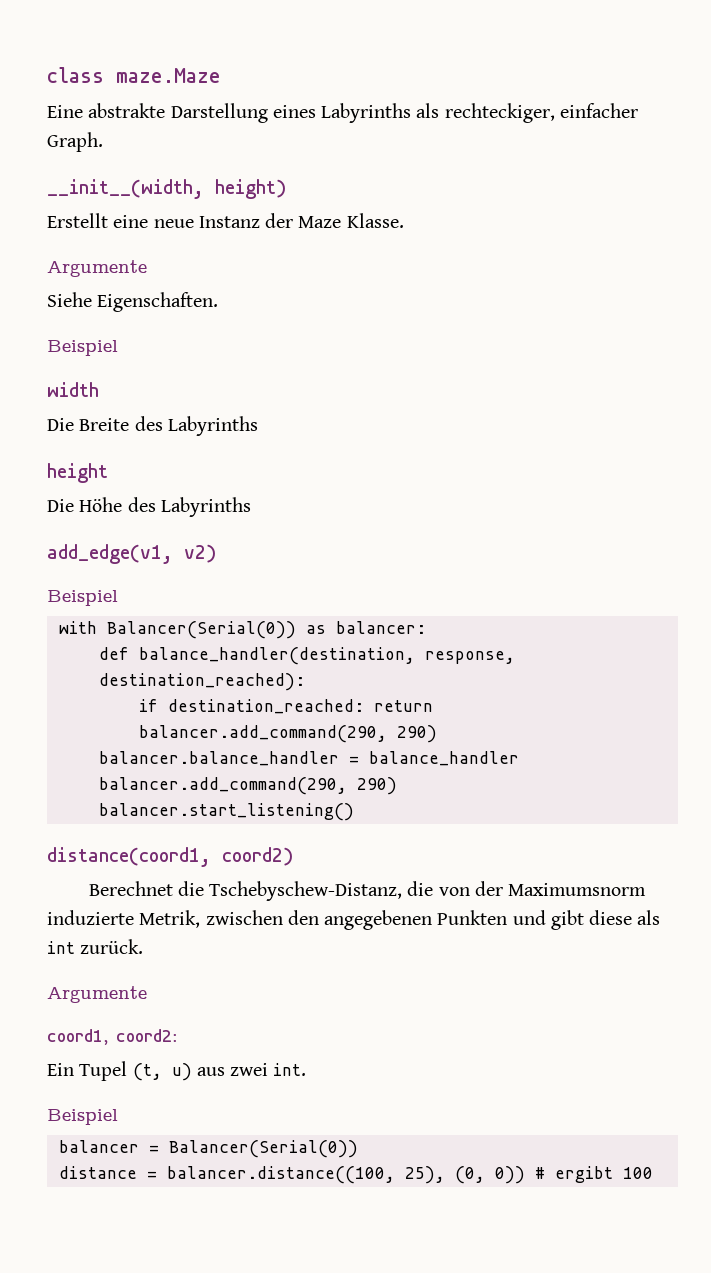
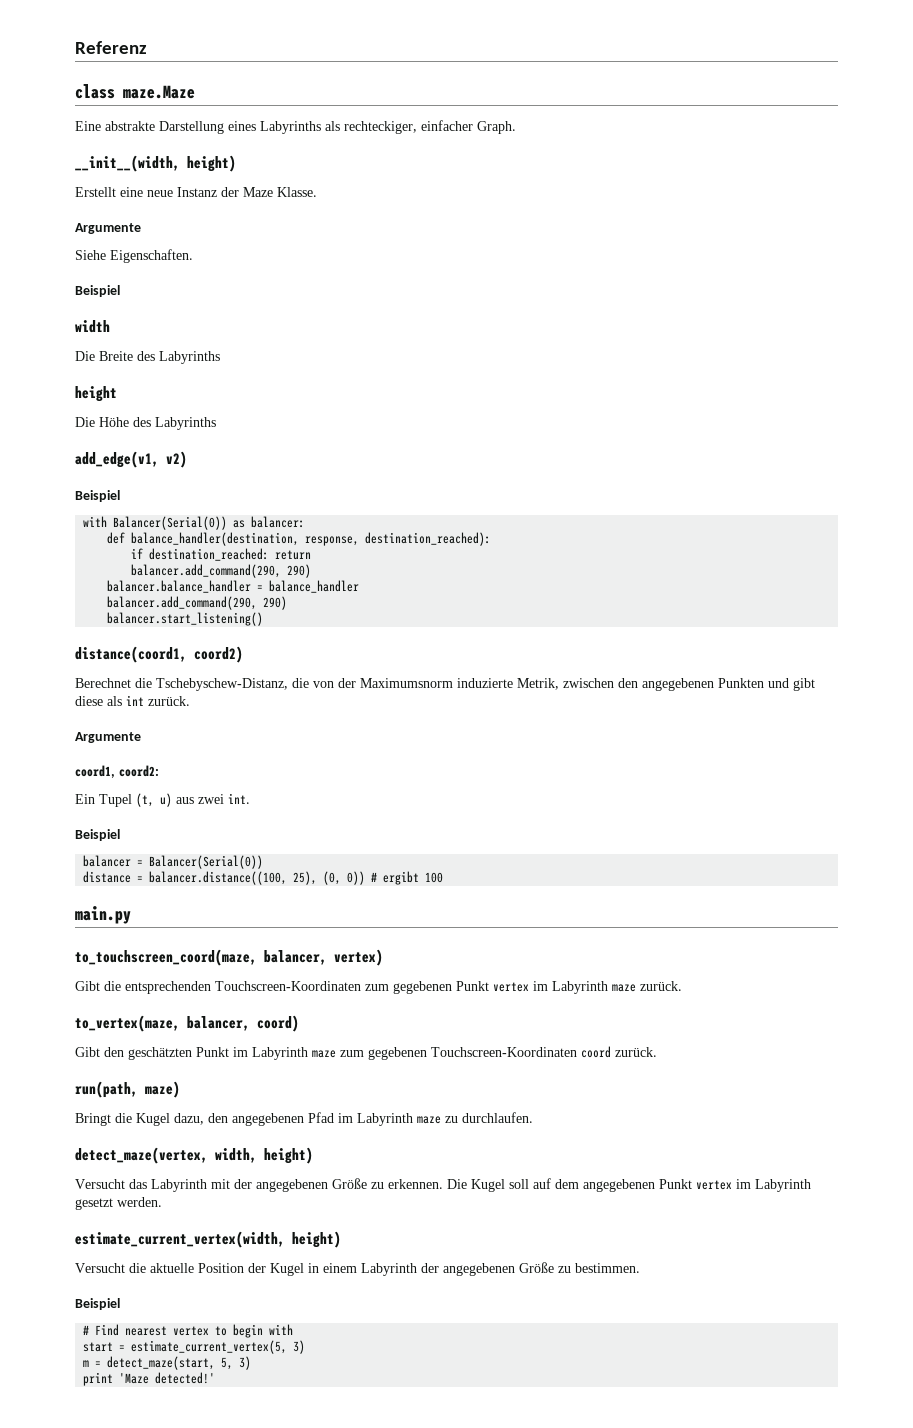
(47, 75) none -> [75,41,147,54] Referenz //
(653, 1173) none -> [75,906,131,924] [75,949,383,966] [75,981,682,994] [75,1015,299,1032] [75,1046,657,1060] [75,1081,180,1098] [75,1112,533,1126] [75,1147,313,1164] [75,1178,811,1192] [75,1197,162,1210] [75,1231,341,1248] [75,1262,640,1276] [75,1298,120,1310] [83,1324,294,1338] [83,1340,306,1354] [83,1356,252,1370] [83,1372,216,1386] // main.py // to_touchscreen_coord(maze, balancer, vertex) // Gibt die entsprechenden Touchscreen-Koordinaten zum gegebenen Punkt vertex im Labyrinth maze zurück. // to_vertex(maze, balancer, coord) // Gibt den geschätzten Punkt im Labyrinth maze zum gegebenen Touchscreen-Koordinaten coord zurück. // run(path, maze) // Bringt die Kugel dazu, den angegebenen Pfad im Labyrinth maze zu durchlaufen. // detect_maze(vertex, width, height) // Versucht das Labyrinth mit der angegebenen Größe zu erkennen. Die Kugel soll auf dem angegebenen Punkt vertex im Labyrinth gesetzt werden. // estimate_current_vertex(width, height) // Versucht die aktuelle Position der Kugel in einem Labyrinth der angegebenen Größe zu bestimmen. // Beispiel // # Find nearest vertex to begin with // start = estimate_current_vertex(5, 3) // m = detect_maze(start, 5, 3) // print 'Maze detected!'

